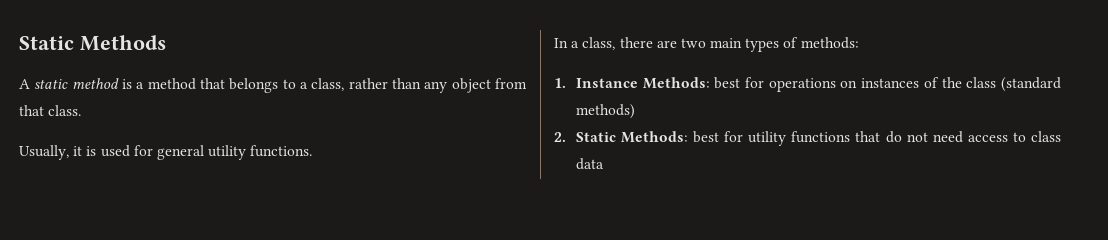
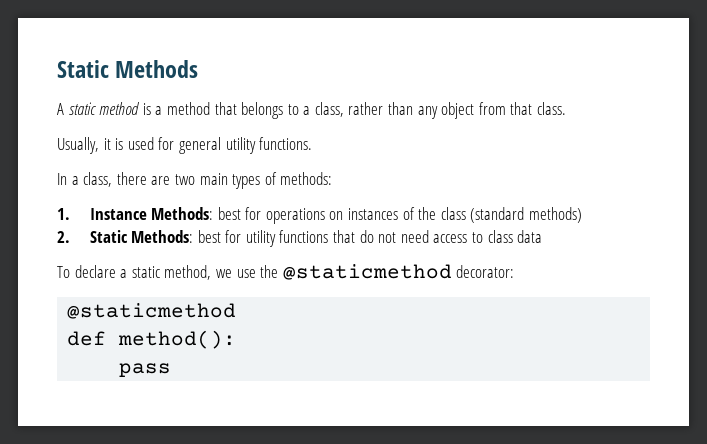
(604, 164) none -> [57,264,515,280] [67,303,237,319] [67,330,237,349] [119,363,172,377] // To declare a static method, we use the @staticmethod decorator: // @staticmethod // def method(): // pass

